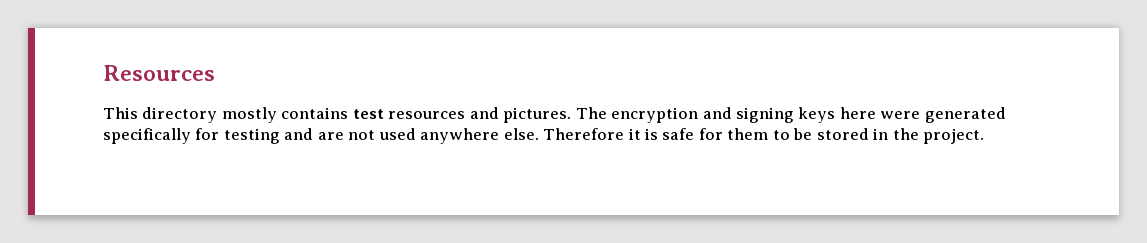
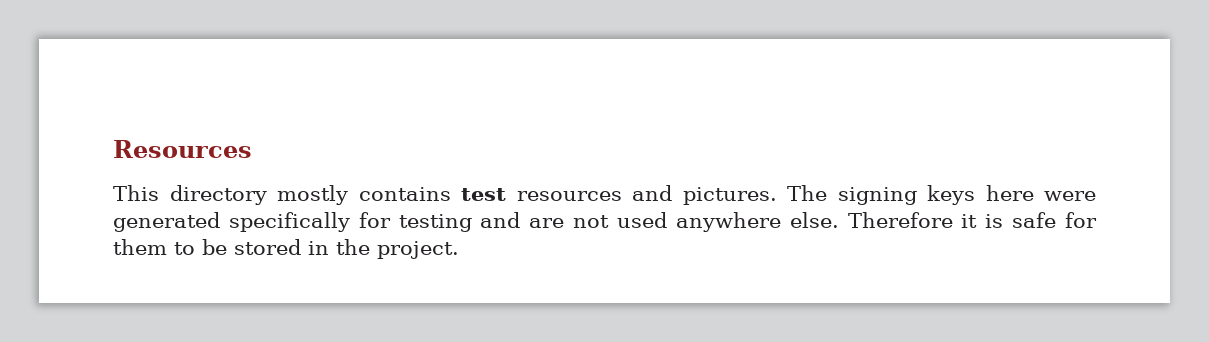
[611,107,732,123] encryption and -> (827, 193) none

